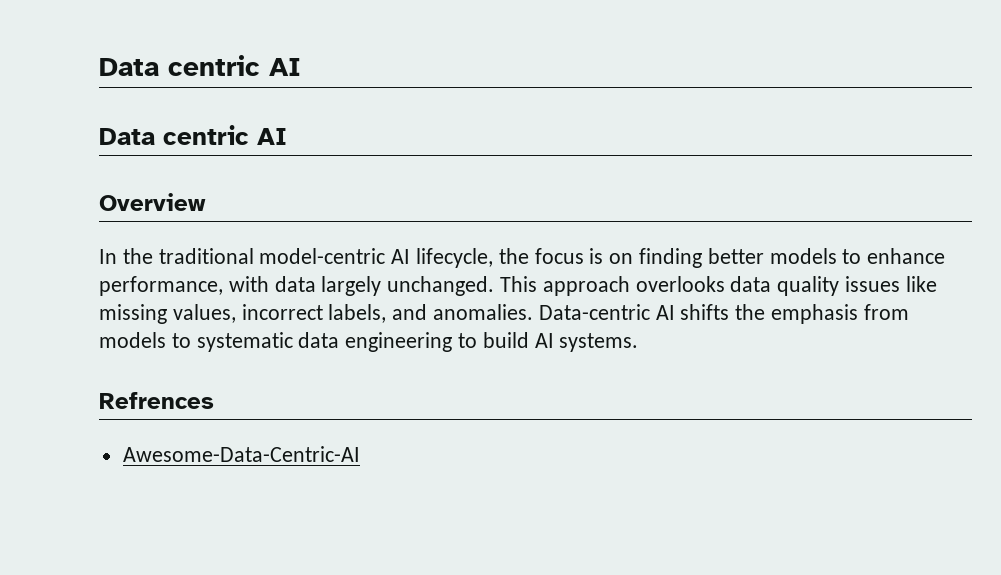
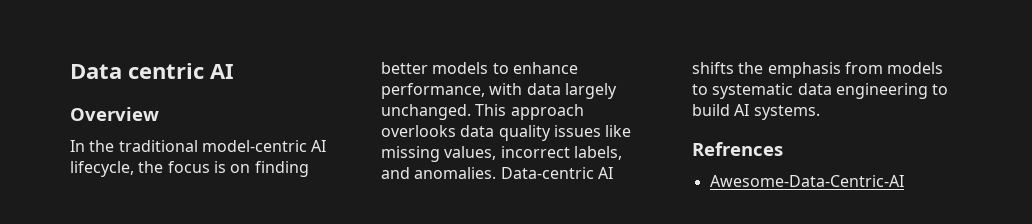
[99,55,301,76] [99,125,287,145] Data centric AI // Data centric AI -> [70,63,234,79] Data centric AI

